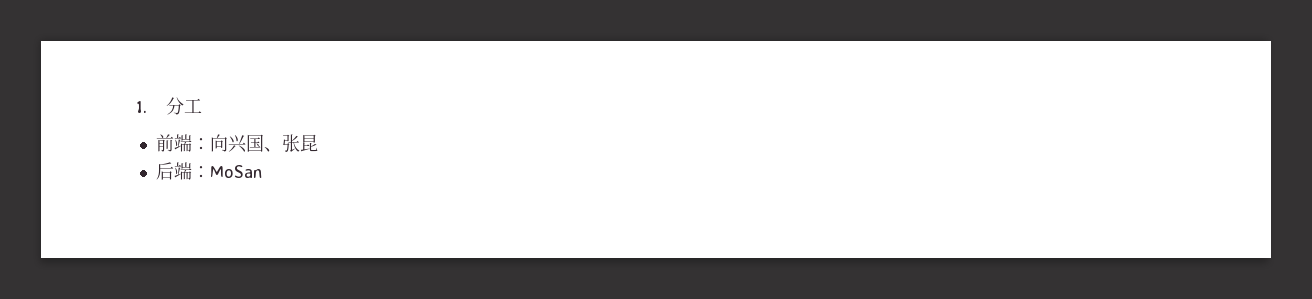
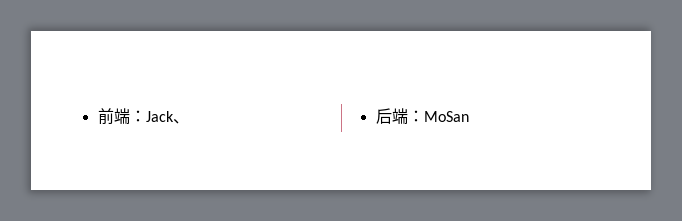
[136,97,203,115] [155,134,264,153] 1.分工 // 前端：向兴国 -> [97,108,174,125] 前端：Jack
[281,134,318,152] 张昆 -> (189, 121) none

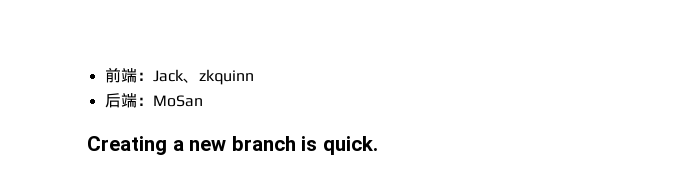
(189, 121) none -> [198,69,254,85] zkquinn
(469, 116) none -> [87,136,378,155] // Creating a new branch is quick.

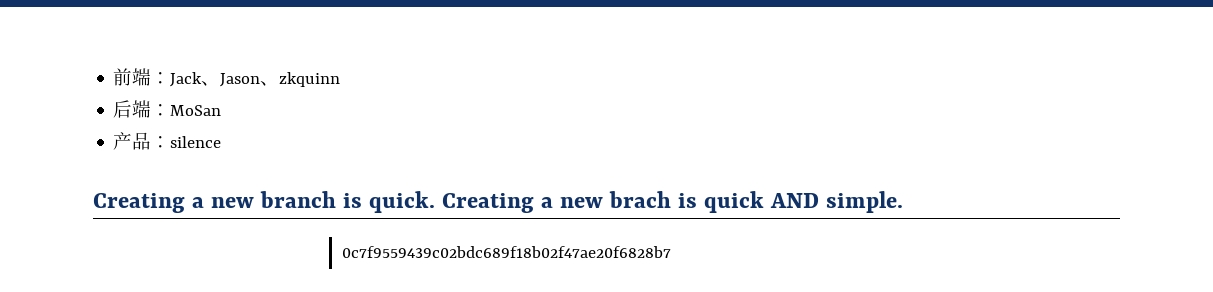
(199, 80) none -> [220,73,280,87] Jason、
(203, 101) none -> [113,132,222,150] // 产品：silence
(378, 145) none -> [442,191,904,213] [342,246,672,258] Creating a new brach is quick AND simple. // 0c7f9559439c02bdc689f18b02f47ae20f6828b7

